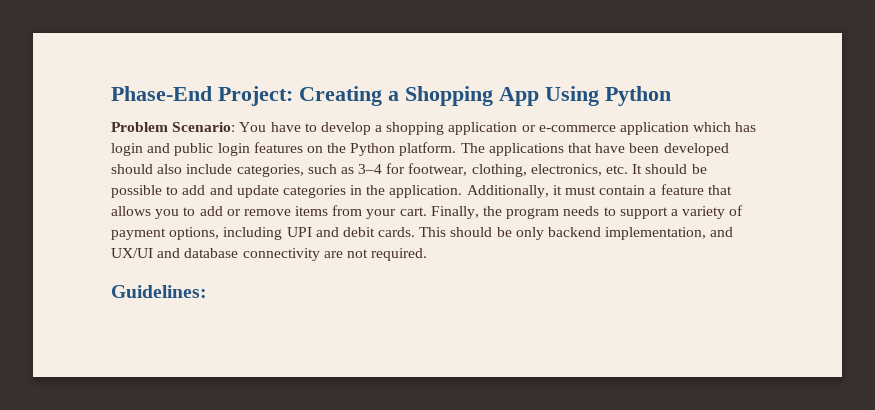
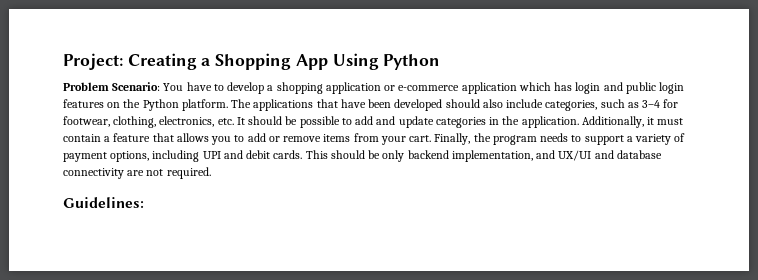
[111,86,212,101] Phase-End -> (63, 61) none

